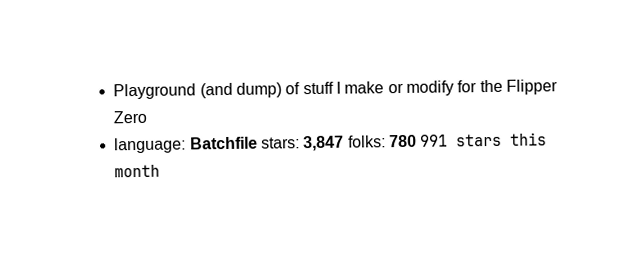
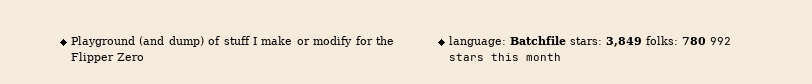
[303,135,345,152] 3,847 -> [605,37,642,47] 3,849
[420,134,449,147] 991 -> [709,37,731,45] 992

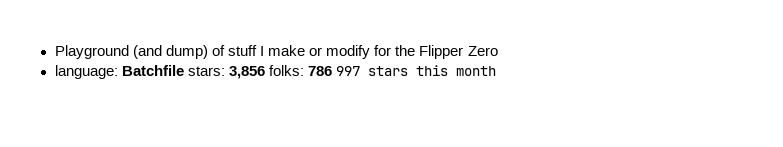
[605,36,731,47] 3,849 folks: 780 992 -> [229,65,361,79] 3,856 folks: 786 997

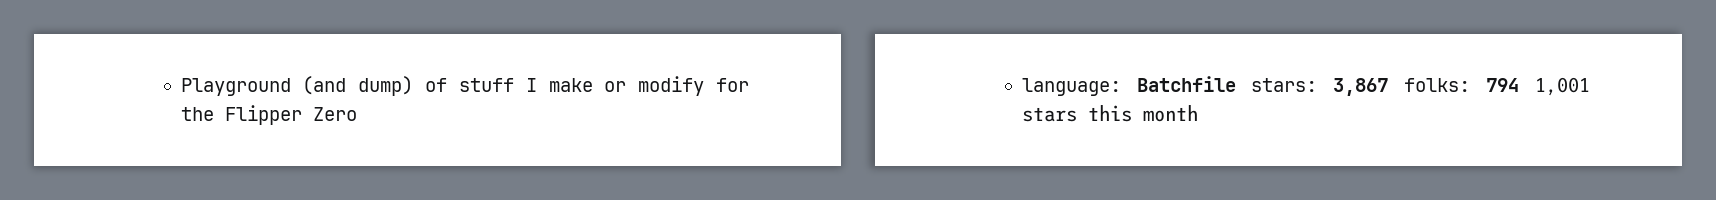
[229,65,361,79] 3,856 folks: 786 997 -> [1333,77,1590,96] 3,867 folks: 794 1,001

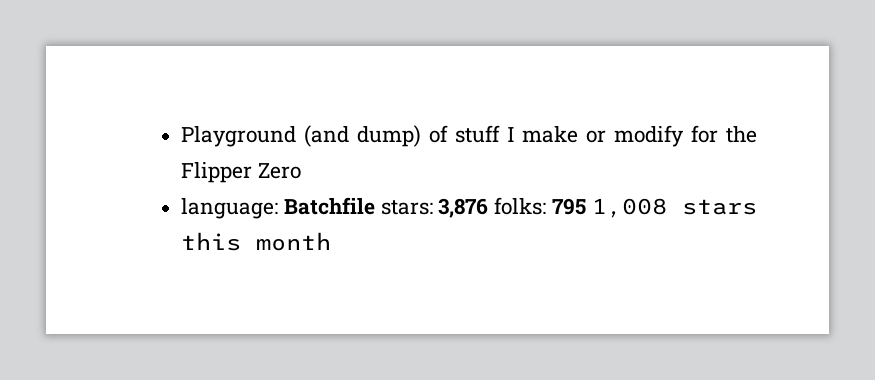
[1333,77,1590,96] 3,867 folks: 794 1,001 -> [438,197,667,218] 3,876 folks: 795 1,008

